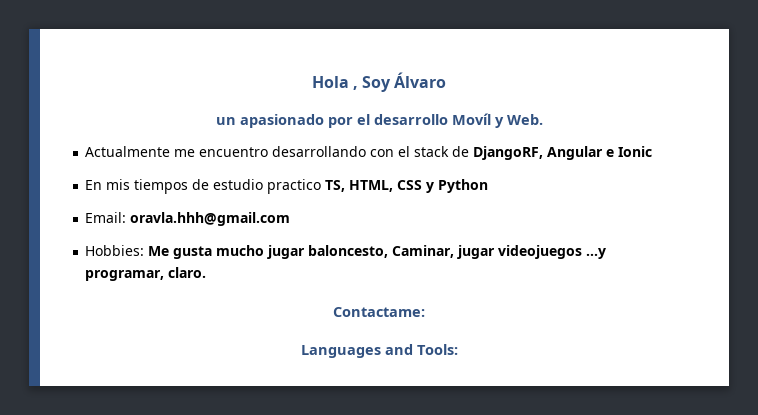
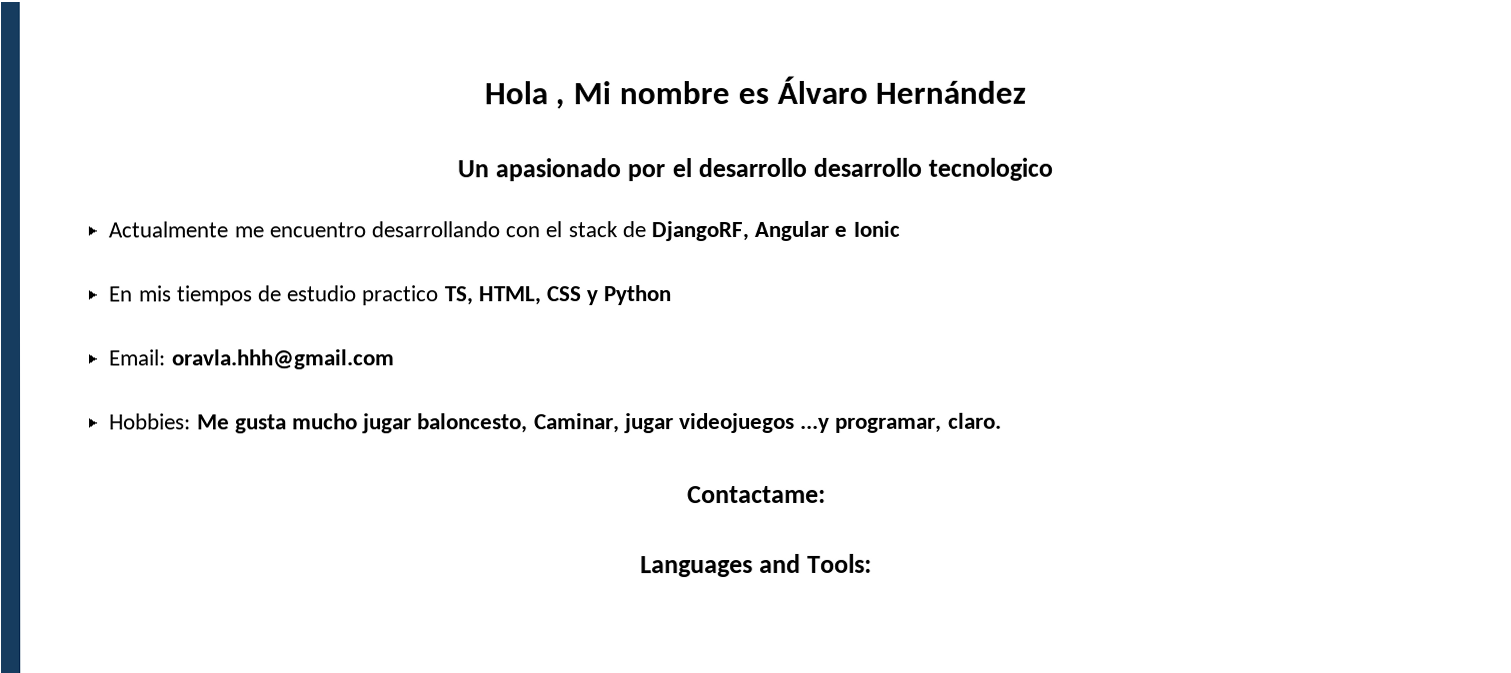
[362,76,392,92] Soy -> [573,81,769,105] Mi nombre es
[215,117,236,125] // un -> [875,80,1027,104] [457,160,490,178] Hernández // Un
[451,113,543,128] Movíl y Web. -> [812,157,1053,181] desarrollo tecnologico

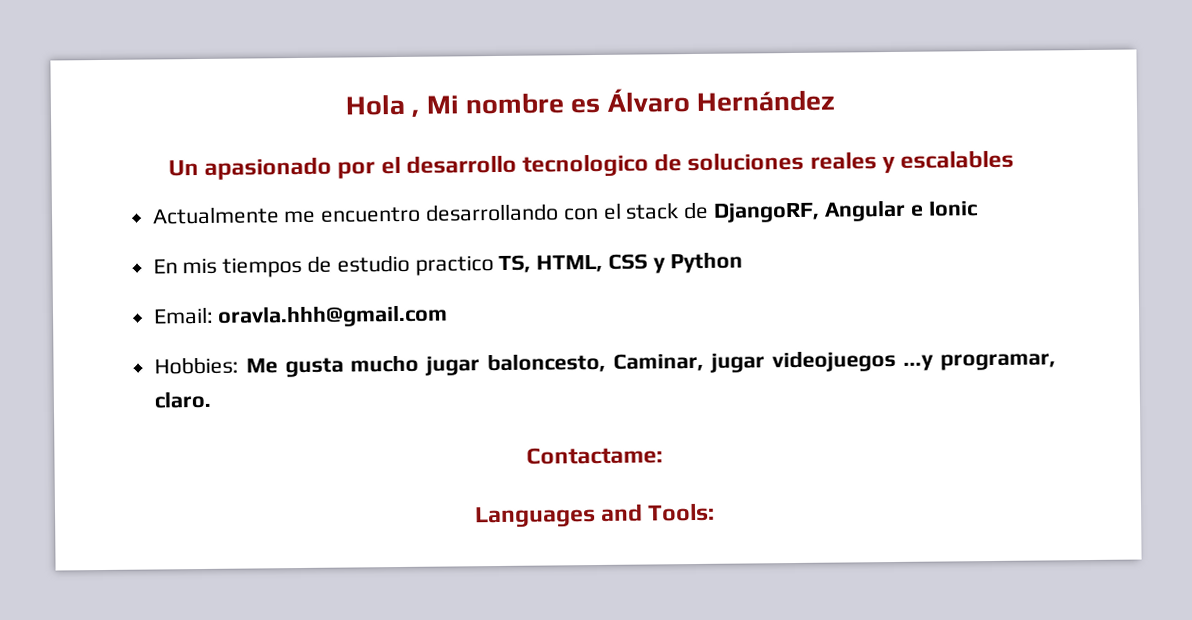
[812,157,922,177] desarrollo -> (517, 164) none
(1053, 169) none -> [654,149,1015,174] de soluciones reales y escalables

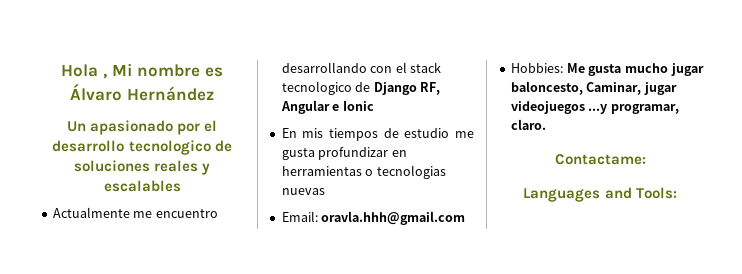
[683,201,821,223] de DjangoRF, -> [281,81,440,95] tecnologico de Django RF,
[414,251,743,276] practico TS, HTML, CSS y Python -> [455,131,474,138] [281,147,407,160] [281,165,446,179] [281,188,325,195] me gusta profundizar en herramientas o tecnologias nuevas

